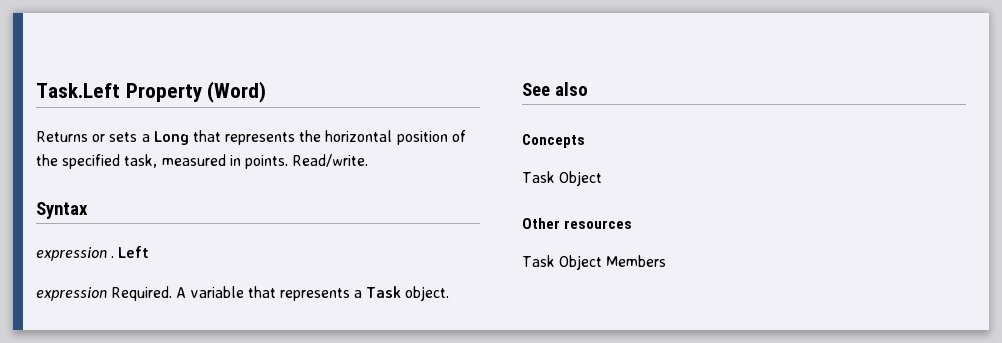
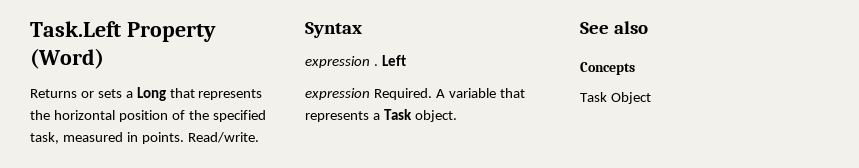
[522,218,633,229] [522,255,667,270] // Other resources // Task Object Members -> (651, 98) none

